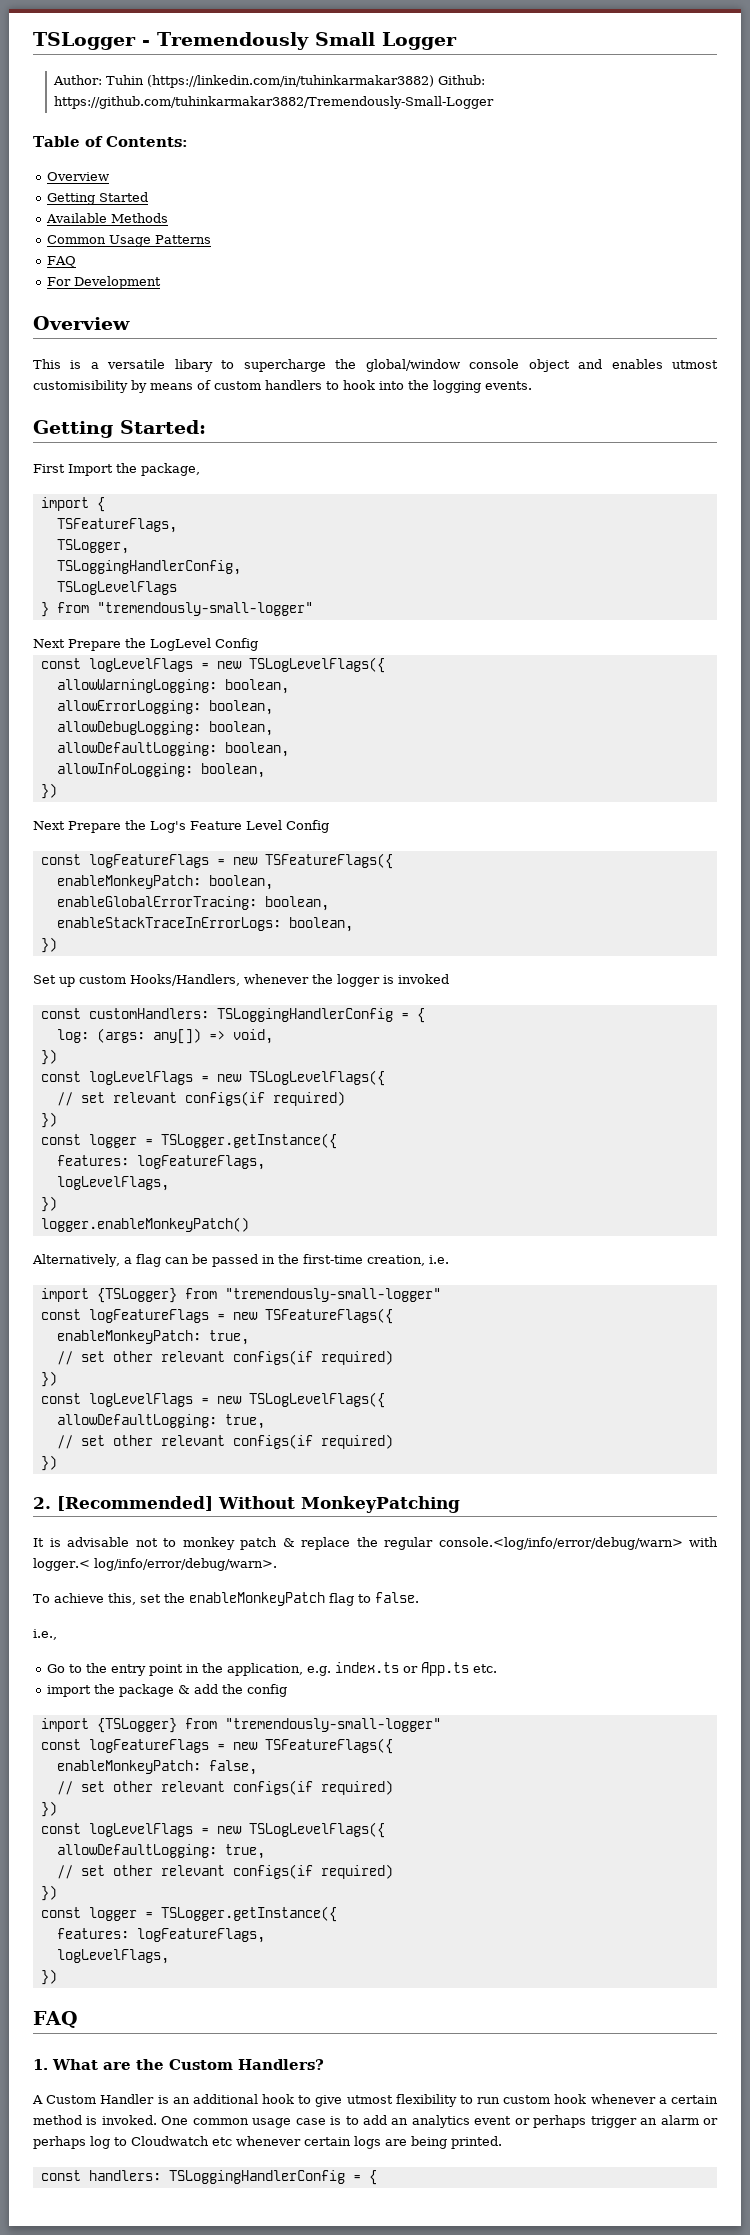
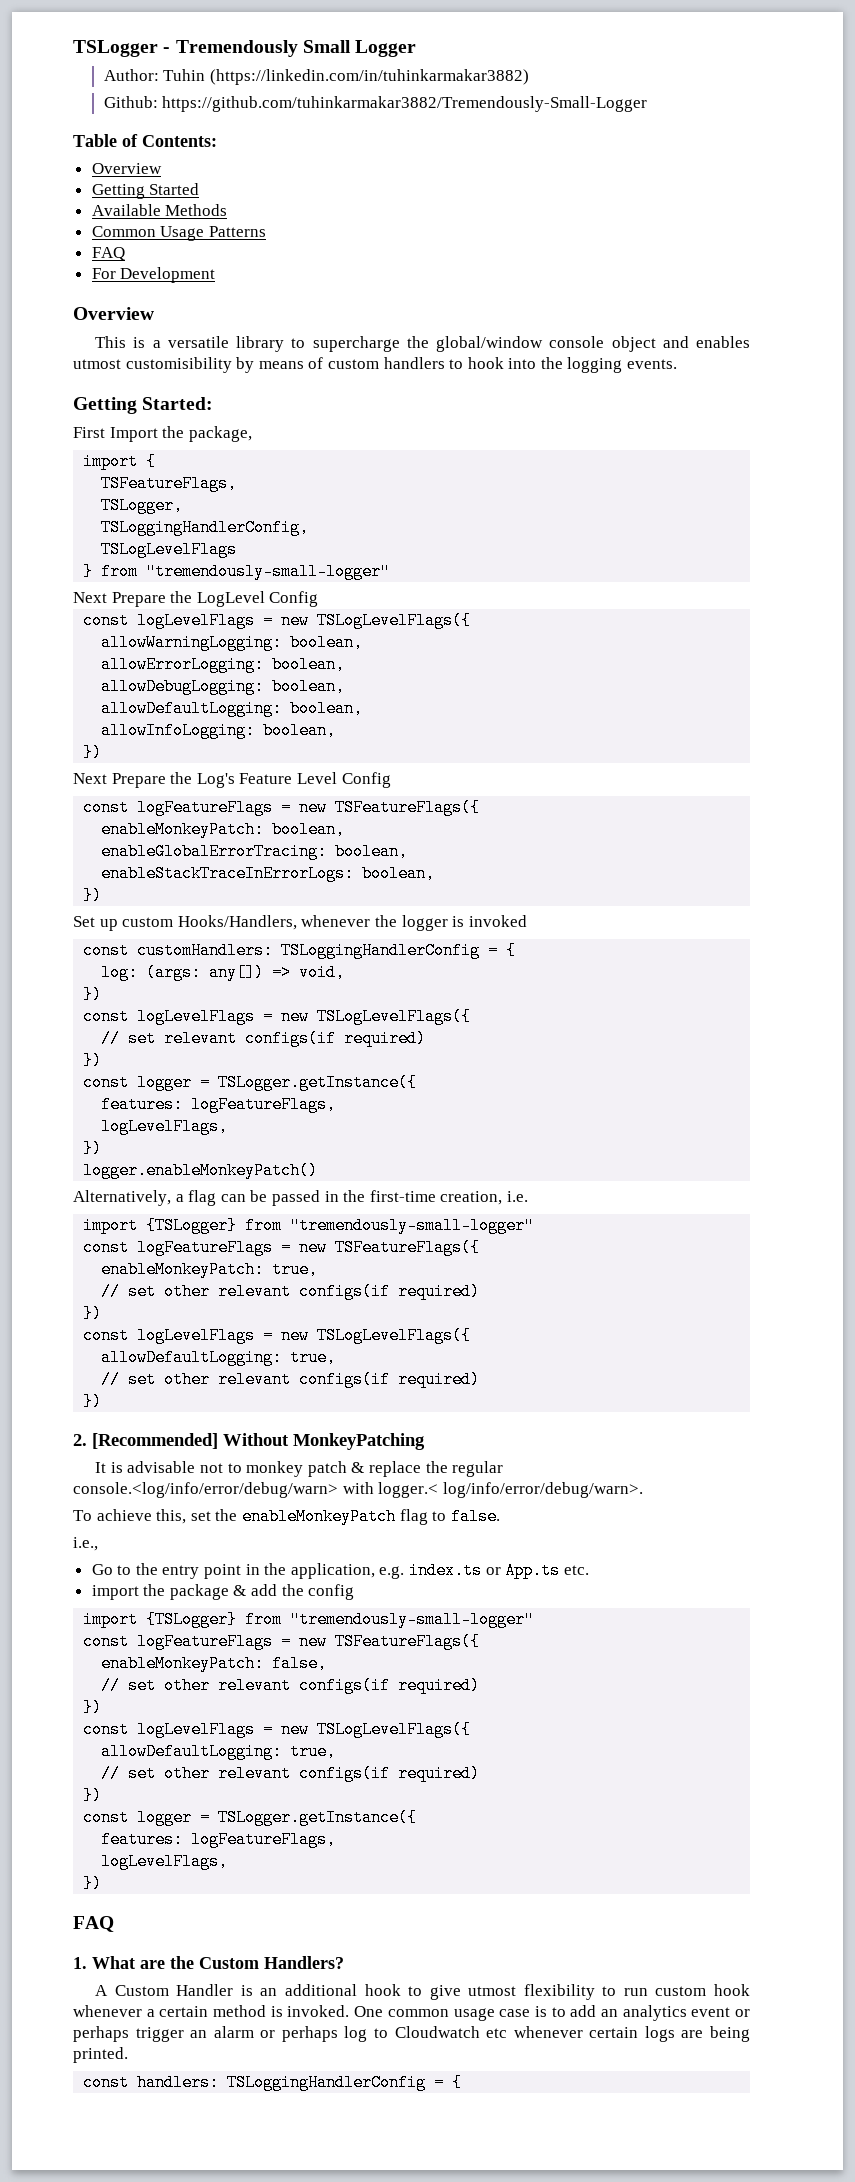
(435, 81) none -> (529, 77) //
[174,359,213,372] libary -> [236,336,285,352] library

